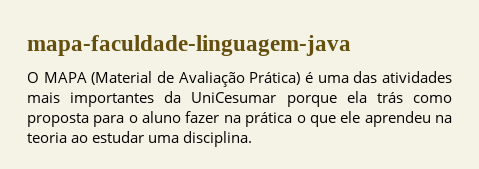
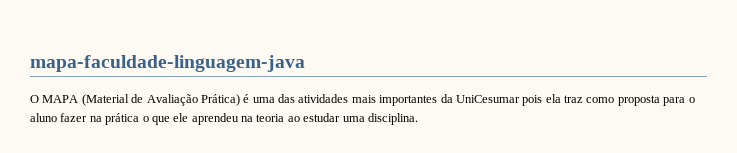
[286,91,403,107] porque ela trás -> [522,94,583,106] pois ela traz

